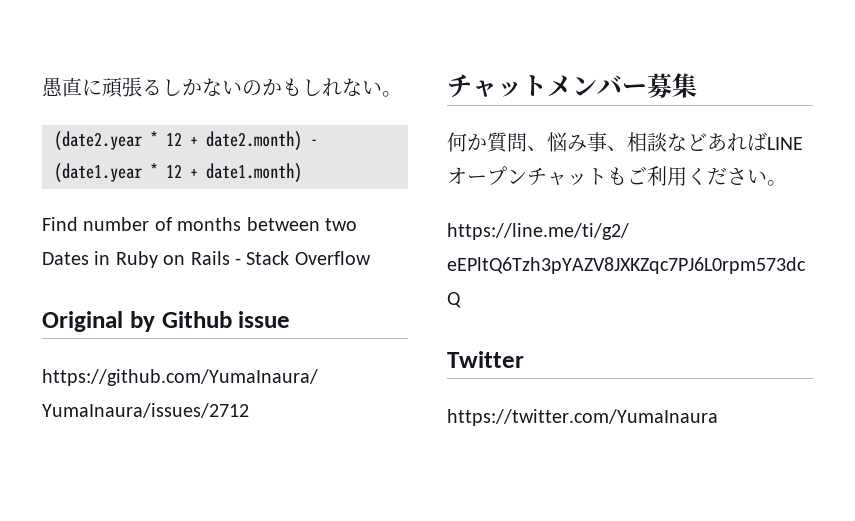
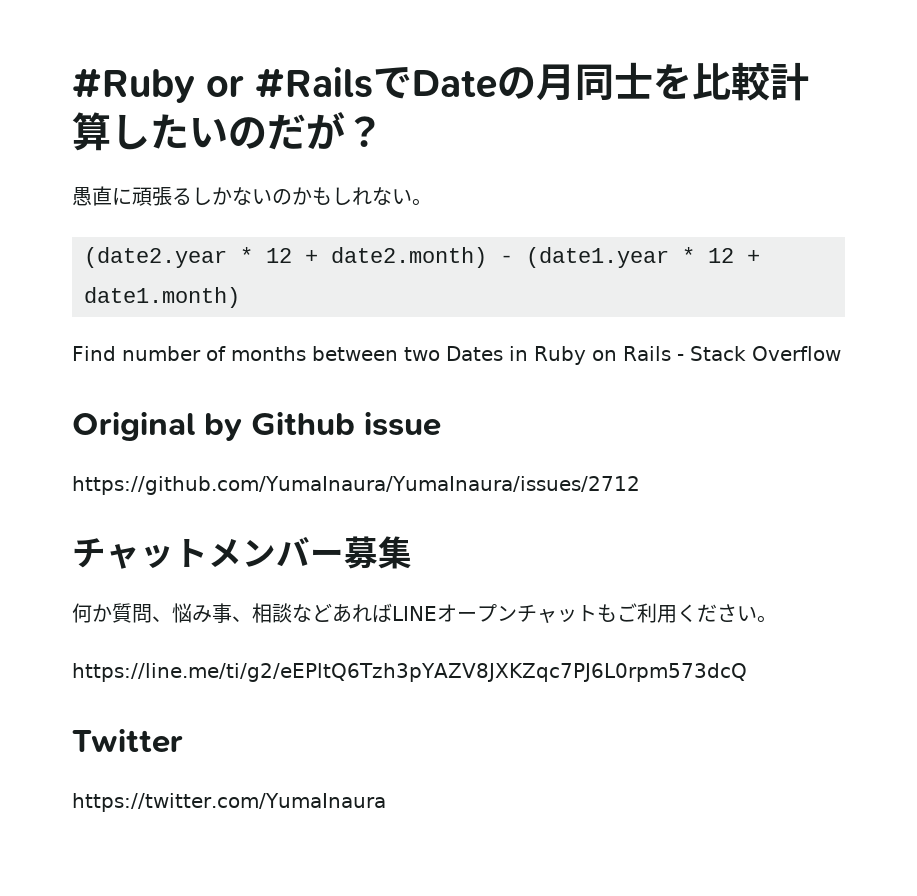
(42, 87) none -> [72,62,809,103] [72,112,384,151] #Ruby or #RailsでDateの月同士を比較計算したいのだが？ //

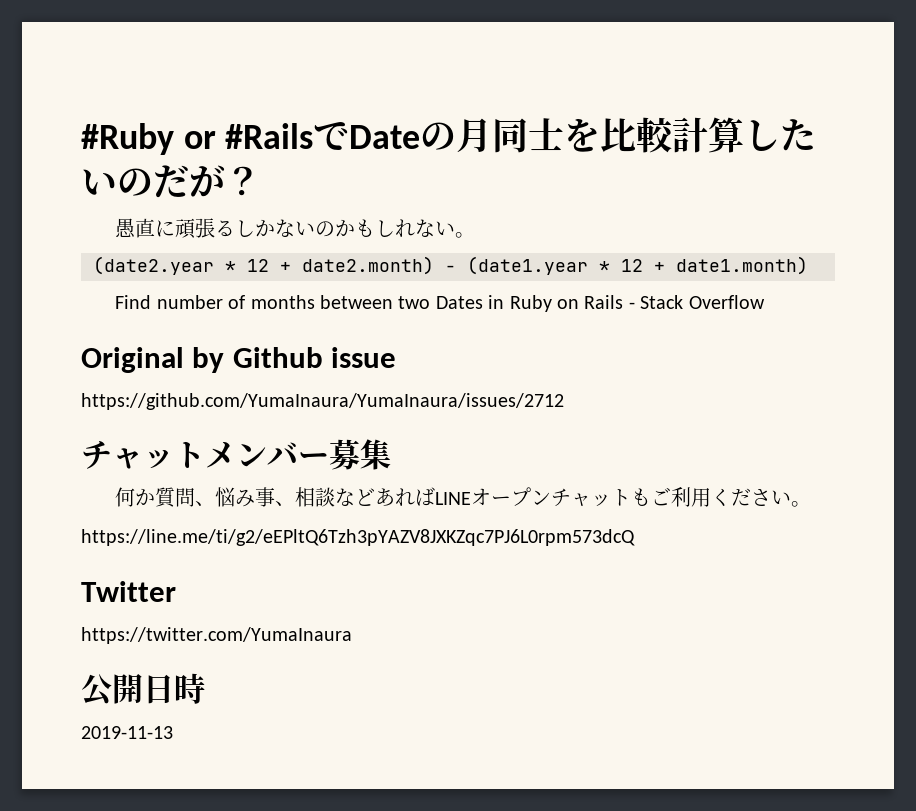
(386, 802) none -> [81,673,205,707] [81,726,173,739] // 公開日時 // 2019-11-13

